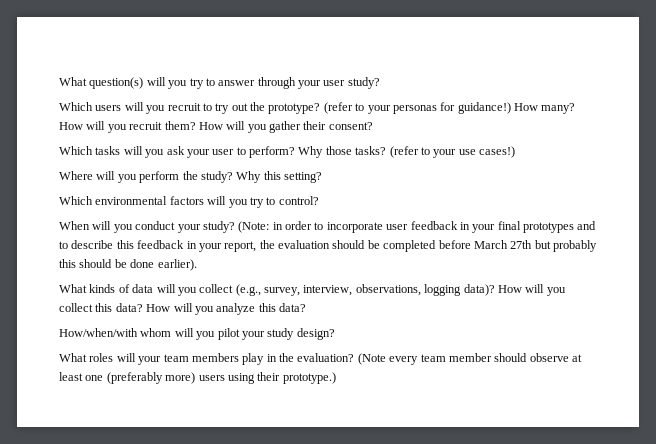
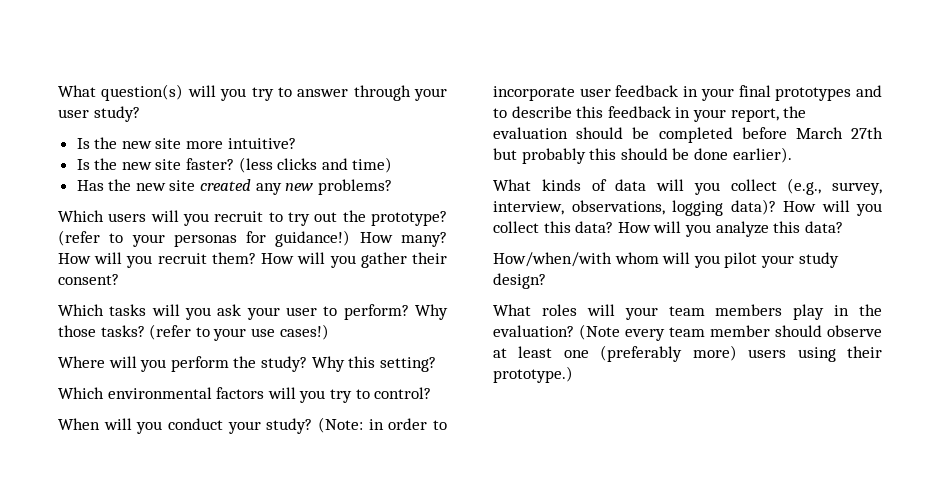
(380, 83) none -> [76,137,296,149] [76,157,393,173] [76,179,392,195] // Is the new site more intuitive? // Is the new site faster? (less clicks and time) // Has the new site created any new problems?

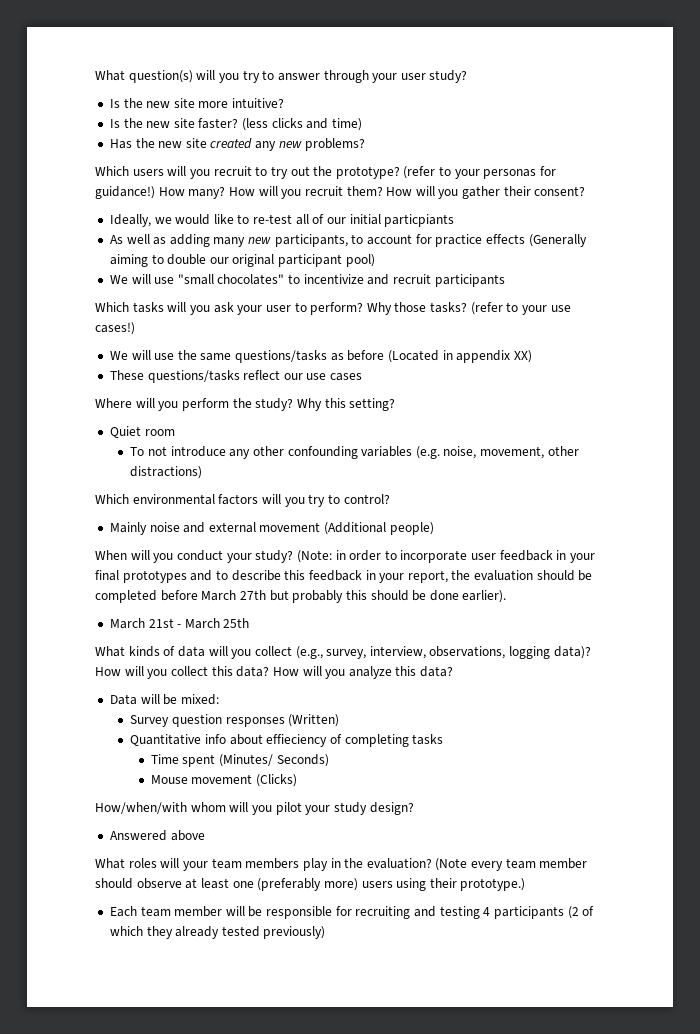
(119, 279) none -> [109,214,455,227] [109,234,587,247] [109,254,375,267] [109,274,505,287] // Ideally, we would like to re-test all of our initial particpiants // As well as adding many new participants, to account for practice effects (Generally aiming to double our original participant pool) // We will use "small chocolates" to incentivize and recruit participants
(329, 332) none -> [109,350,532,363] [109,370,363,383] // We will use the same questions/tasks as before (Located in appendix XX) // These questions/tasks reflect our use cases
(436, 364) none -> [109,426,175,438] [130,446,579,459] [130,466,203,479] // Quiet room // To not introduce any other confounding variables (e.g. noise, movement, other distractions)
(432, 393) none -> [109,522,434,535] // Mainly noise and external movement (Additional people)
(792, 155) none -> [109,618,250,629] // March 21st - March 25th
(843, 227) none -> [109,694,219,705] [130,714,340,727] [130,734,444,747] [150,754,329,767] [150,774,298,787] // Data will be mixed: // Survey question responses (Written) // Quantitative info about effieciency of completing tasks // Time spent (Minutes/ Seconds) // Mouse movement (Clicks)
(546, 281) none -> [109,830,205,841] // Answered above
(573, 374) none -> [109,906,595,919] [109,926,326,939] // Each team member will be responsible for recruiting and testing 4 participants (2 of which they already tested previously)

